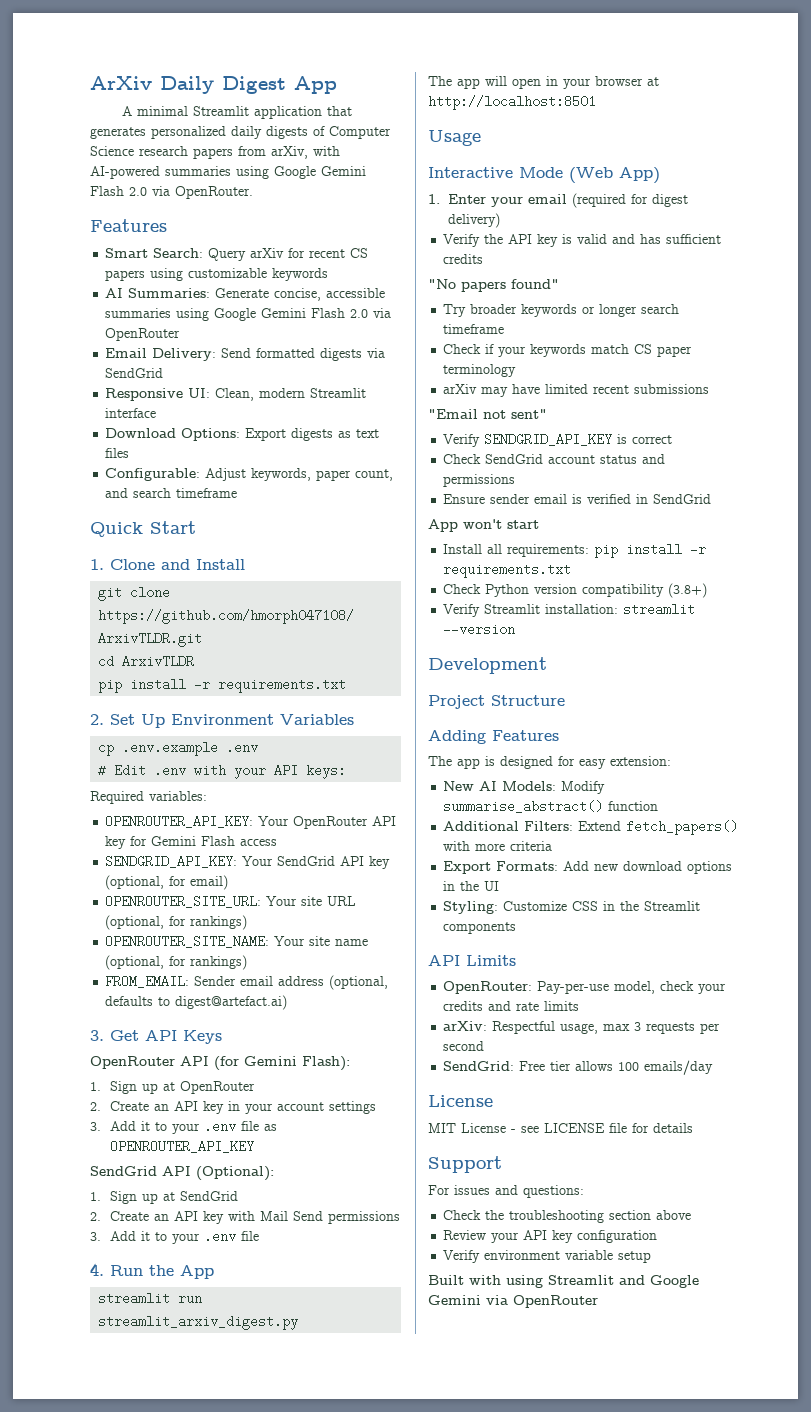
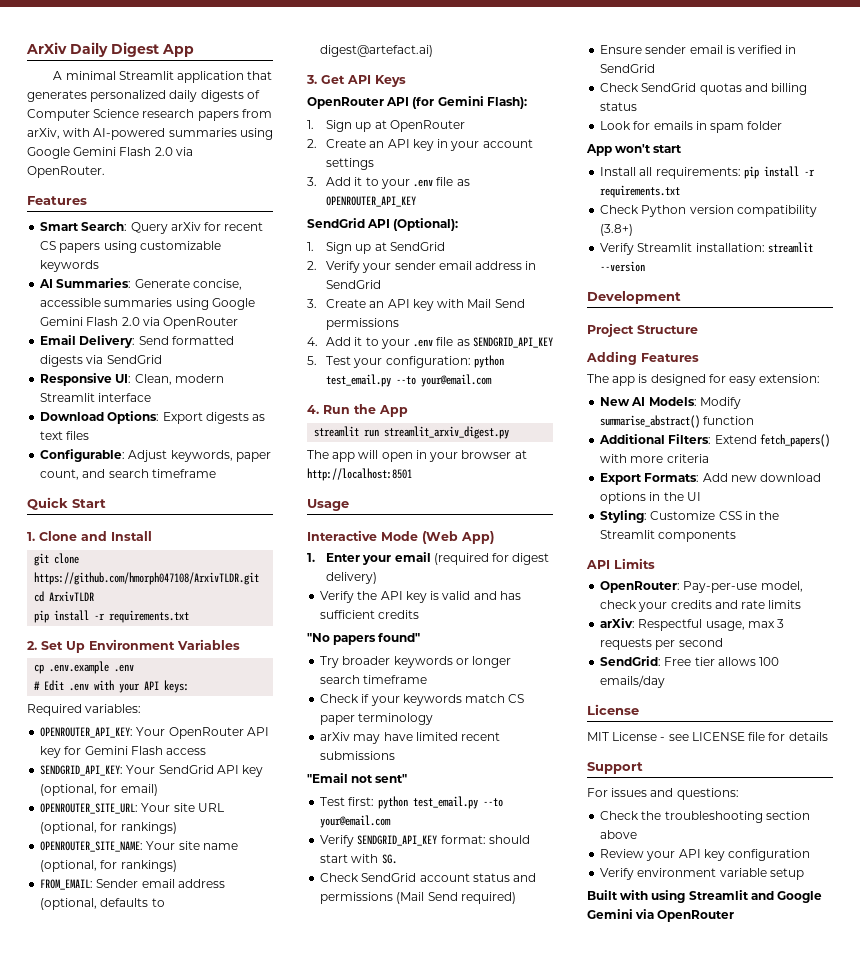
(101, 1216) none -> [326,261,537,273] [326,280,382,289] [307,299,317,308] Verify your sender email address in SendGrid // 3.
[90,1230,259,1244] 3. Add it to your .env file -> [307,337,553,349] [307,355,504,368] [326,374,493,387] 4. Add it to your .env file as SENDGRID_API_KEY // 5. Test your configuration: python test_email.py --to your@email.com
[443,433,673,447] Verify SENDGRID_API_KEY is correct -> [320,796,503,809] [320,815,392,828] [320,835,530,847] [320,854,397,864] Test first: python test_email.py --to your@email.com // Verify SENDGRID_API_KEY format: should start with SG.
(516, 480) none -> [396,892,516,904] (Mail Send required)
(712, 499) none -> [600,83,808,95] [600,102,638,111] [600,121,783,133] // Check SendGrid quotas and billing status // Look for emails in spam folder

